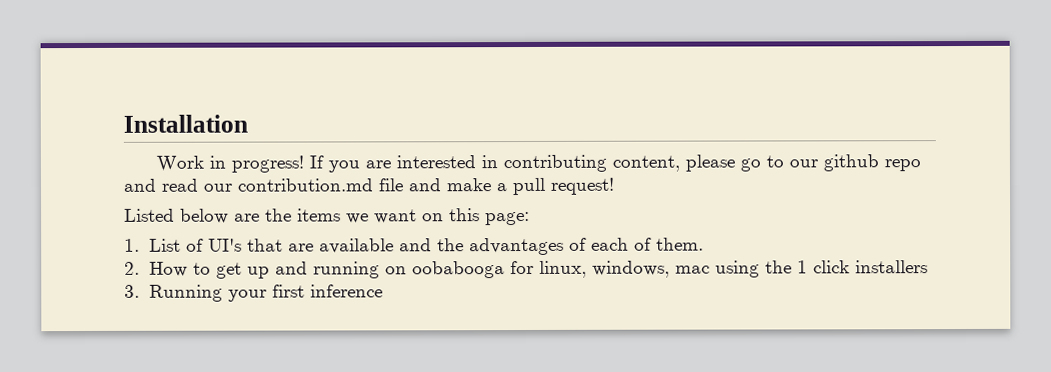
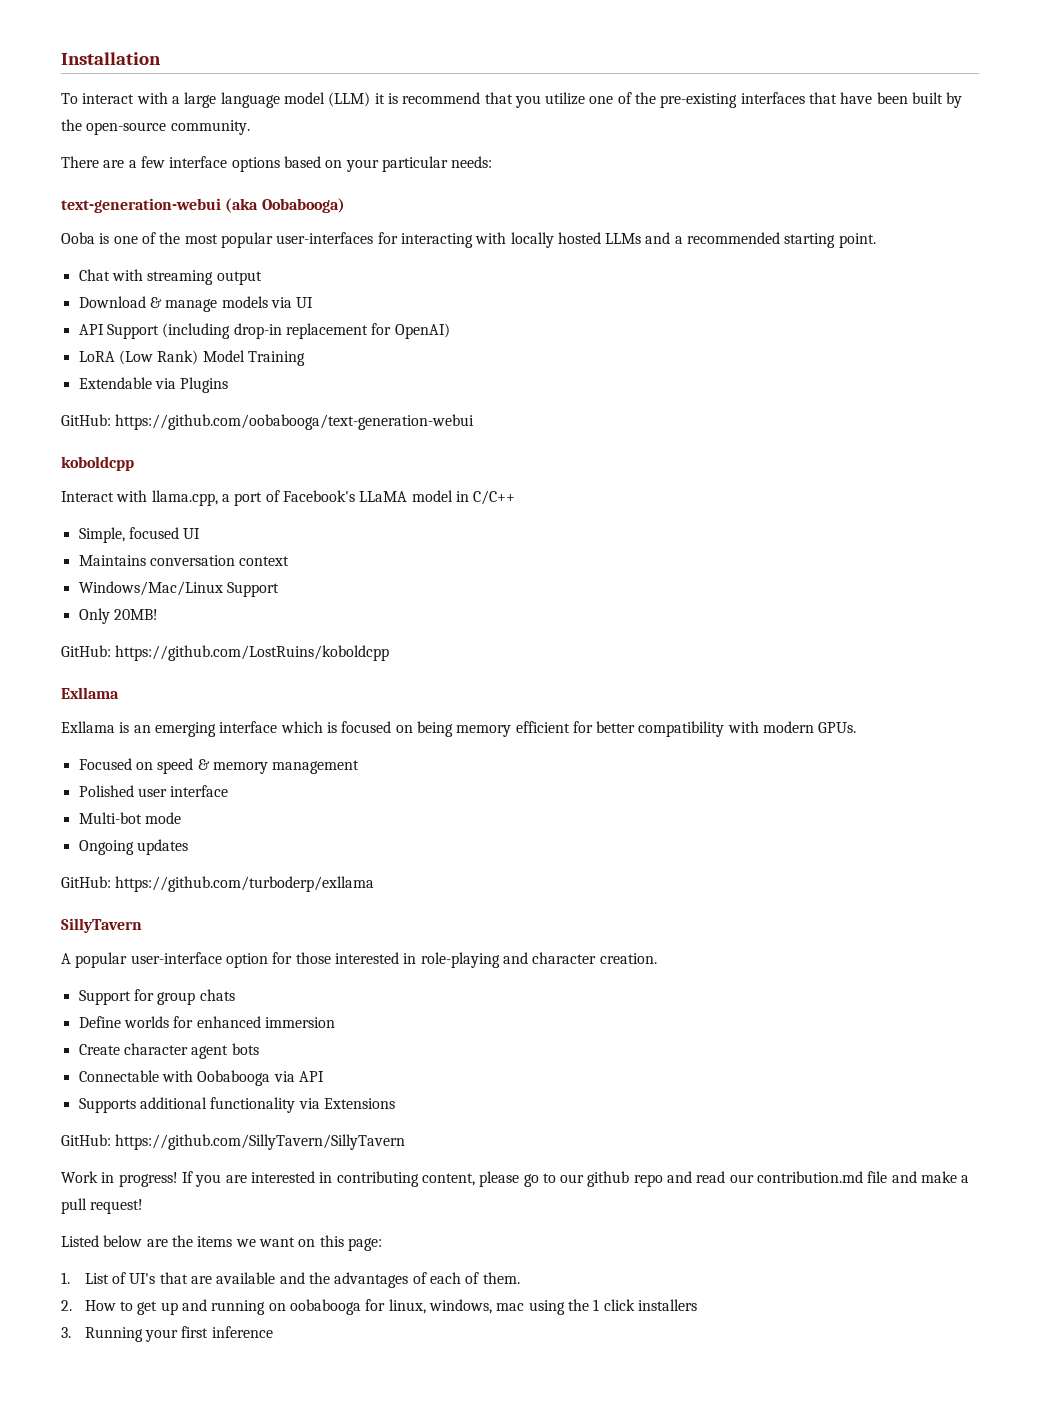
(248, 123) none -> [61,92,963,108] [61,119,250,135] [61,156,493,172] [61,198,345,213] [61,232,876,248] [78,269,262,285] [78,296,314,312] [78,323,450,339] [78,350,305,366] [78,377,229,393] [61,414,475,430] [61,456,134,471] [61,490,516,506] [78,527,201,543] [78,555,290,566] [78,581,279,597] [78,608,158,624] [61,645,390,661] [61,687,119,699] [61,721,857,737] [78,758,360,774] [78,785,229,797] [78,812,181,824] [78,839,188,855] [61,876,375,892] [61,918,142,933] [61,952,657,968] [78,989,235,1005] [78,1016,335,1028] [78,1043,259,1059] [78,1070,324,1086] [78,1097,395,1113] [61,1134,406,1150] // To interact with a large language model (LLM) it is recommend that you utilize one of the pre-existing interfaces that have been built by the open-source community. // There are a few interface options based on your particular needs: // text-generation-webui (aka Oobabooga) // Ooba is one of the most popular user-interfaces for interacting with locally hosted LLMs and a recommended starting point. // Chat with streaming output // Download & manage models via UI // API Support (including drop-in replacement for OpenAI) // LoRA (Low Rank) Model Training // Extendable via Plugins // GitHub: https://github.com/oobabooga/text-generation-webui // koboldcpp // Interact with llama.cpp, a port of Facebook's LLaMA model in C/C++ // Simple, focused UI // Maintains conversation context // Windows/Mac/Linux Support // Only 20MB! // GitHub: https://github.com/LostRuins/koboldcpp // Exllama // Exllama is an emerging interface which is focused on being memory efficient for better compatibility with modern GPUs. // Focused on speed & memory management // Polished user interface // Multi-bot mode // Ongoing updates // GitHub: https://github.com/turboderp/exllama // SillyTavern // A popular user-interface option for those interested in role-playing and character creation. // Support for group chats // Define worlds for enhanced immersion // Create character agent bots // Connectable with Oobabooga via API // Supports additional functionality via Extensions // GitHub: https://github.com/SillyTavern/SillyTavern

